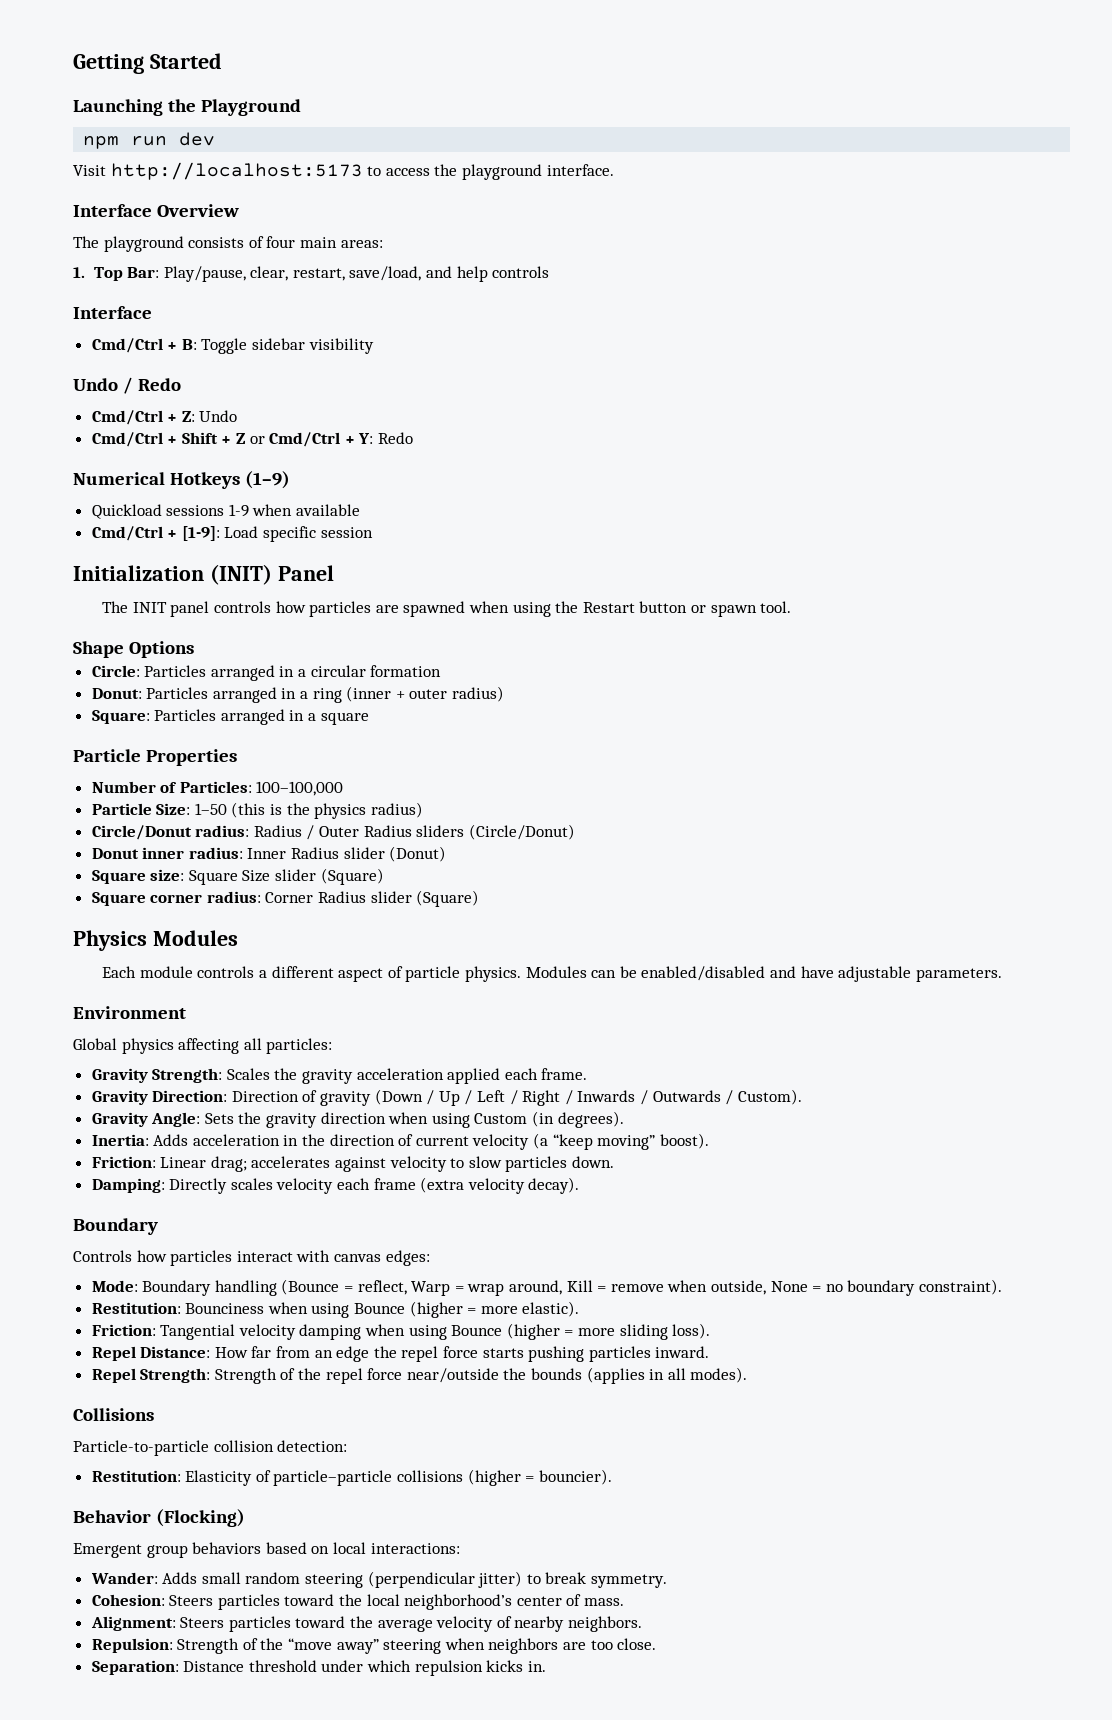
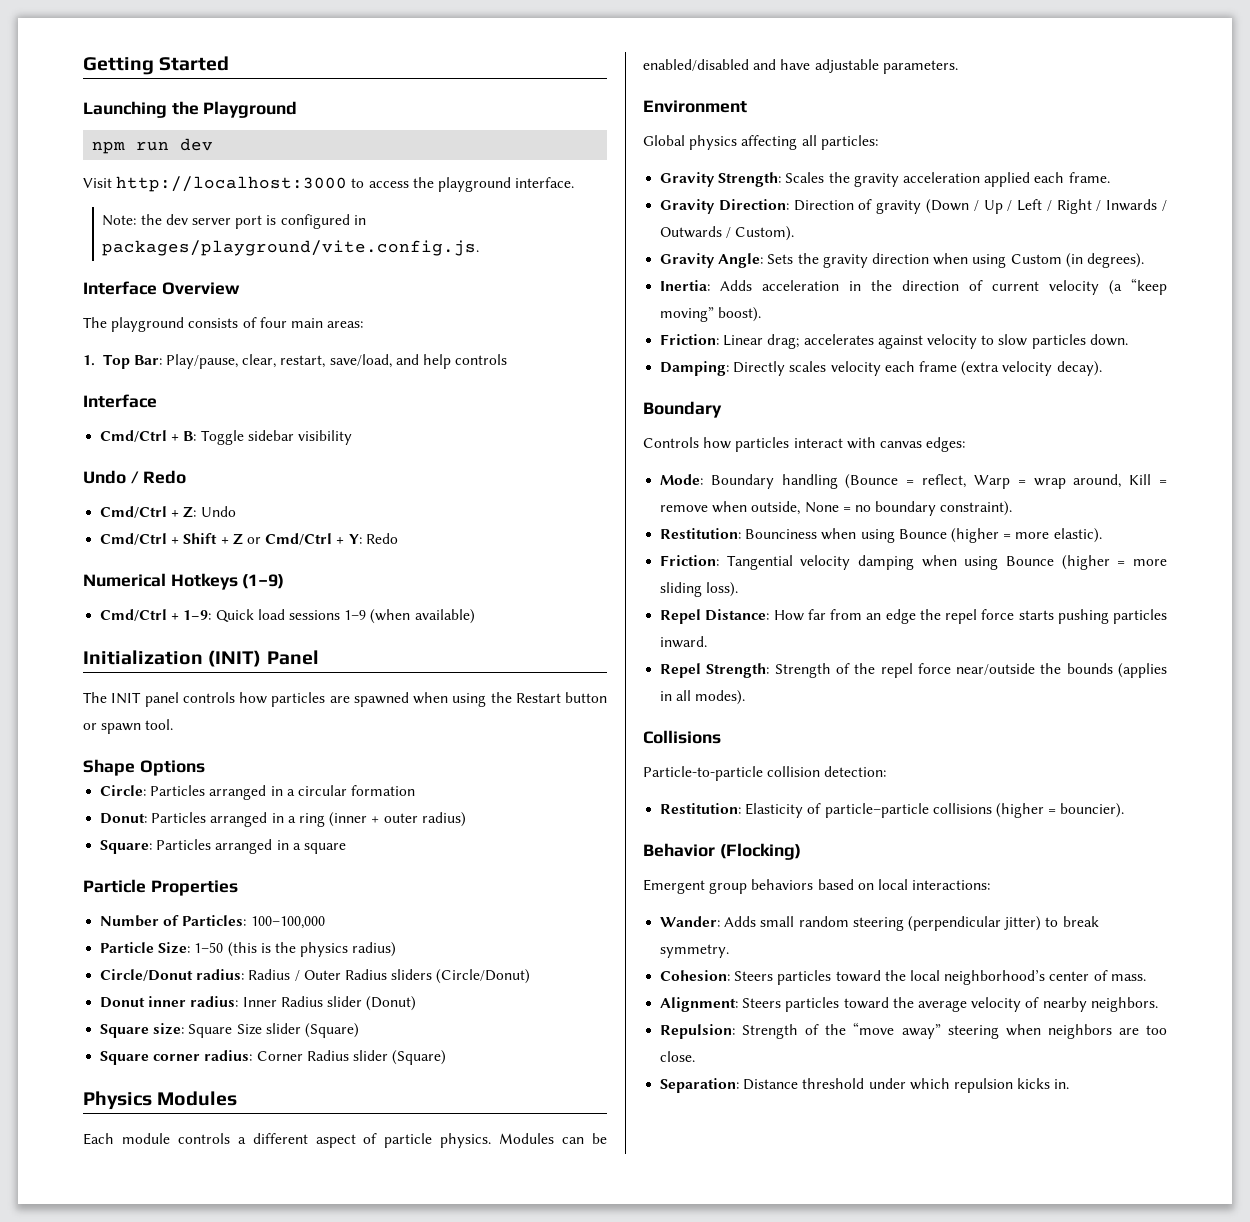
[110,162,363,180] http://localhost:5173 -> [116,176,348,192] http://localhost:3000
(614, 170) none -> [102,214,366,229] [102,240,480,256] // Note: the dev server port is configured in packages/playground/vite.config.js.
[91,504,361,519] [91,526,373,542] Quickload sessions 1-9 when available // Cmd/Ctrl + [1-9]: Load specific session -> [100,609,475,624] Cmd/Ctrl + 1–9: Quick load sessions 1–9 (when available)

